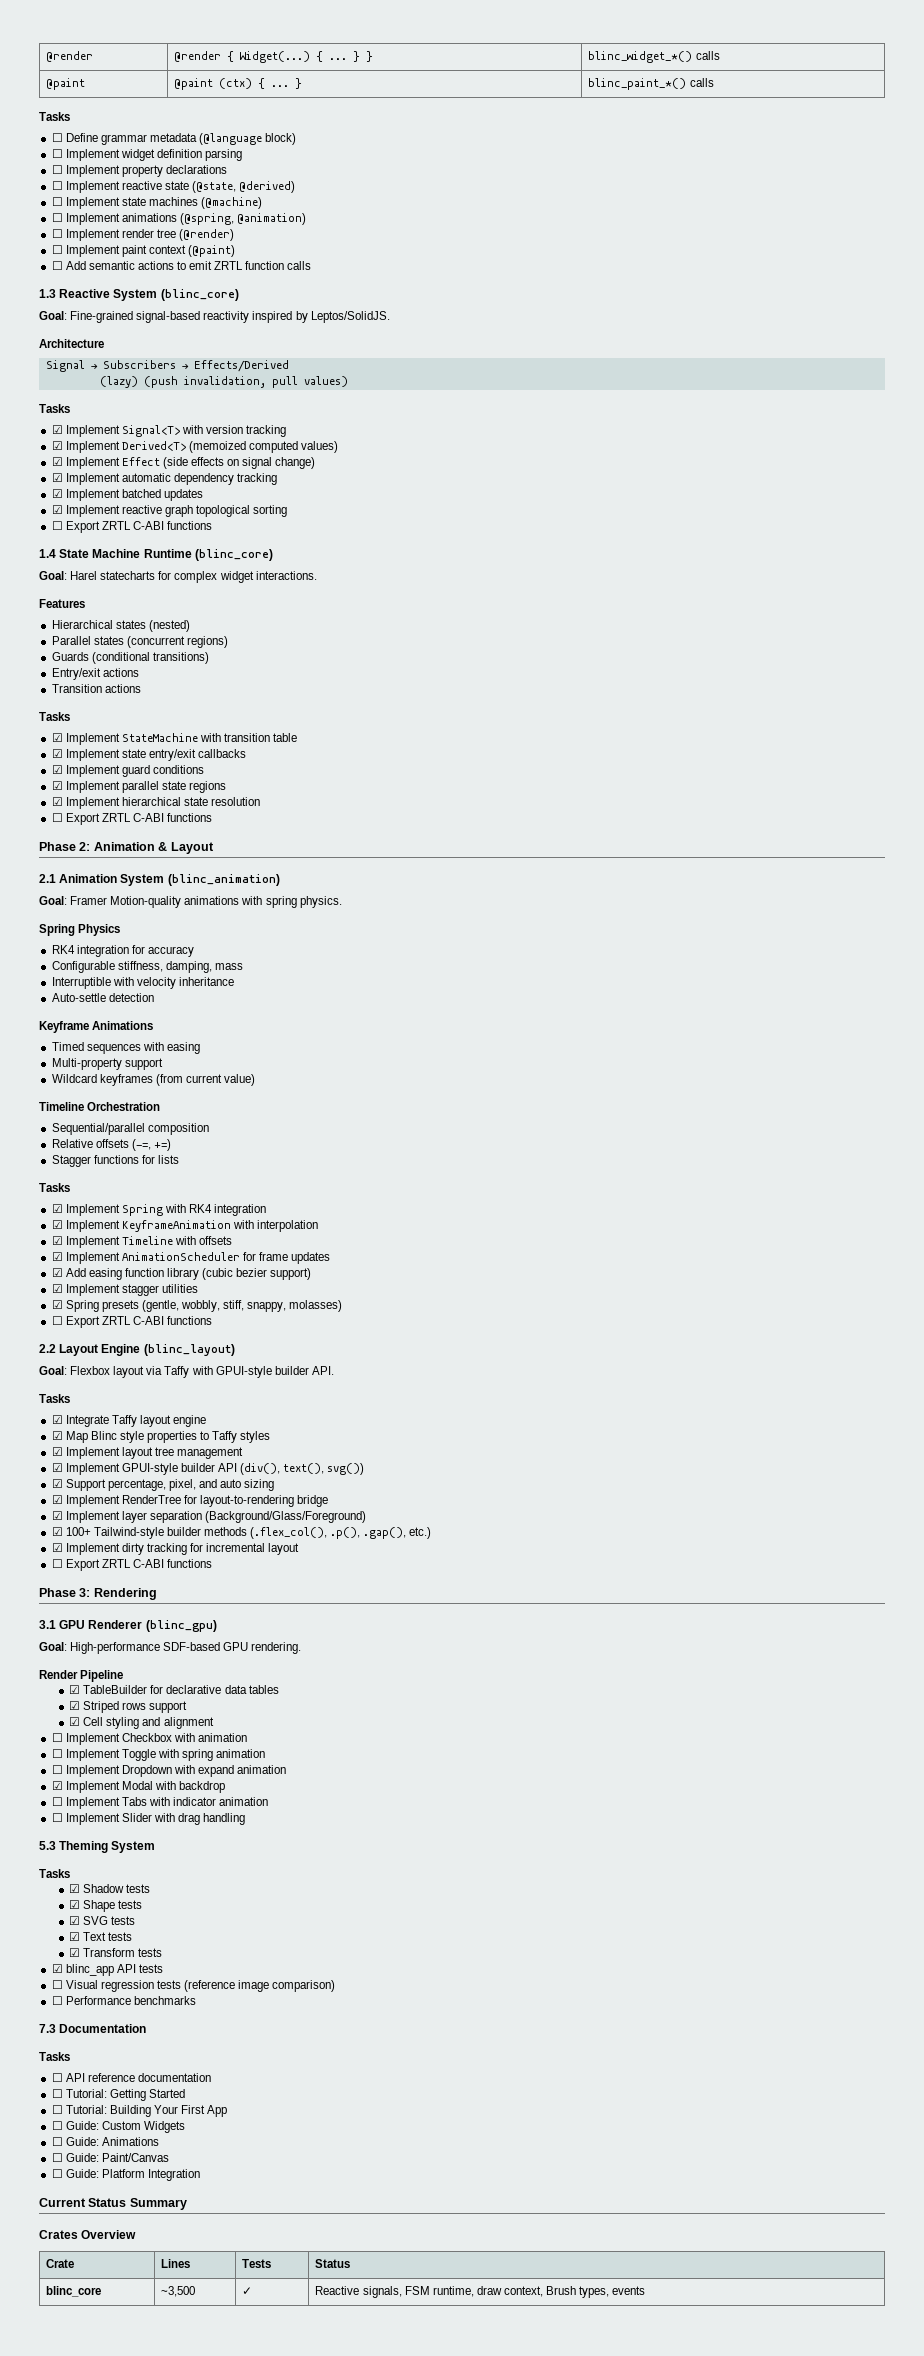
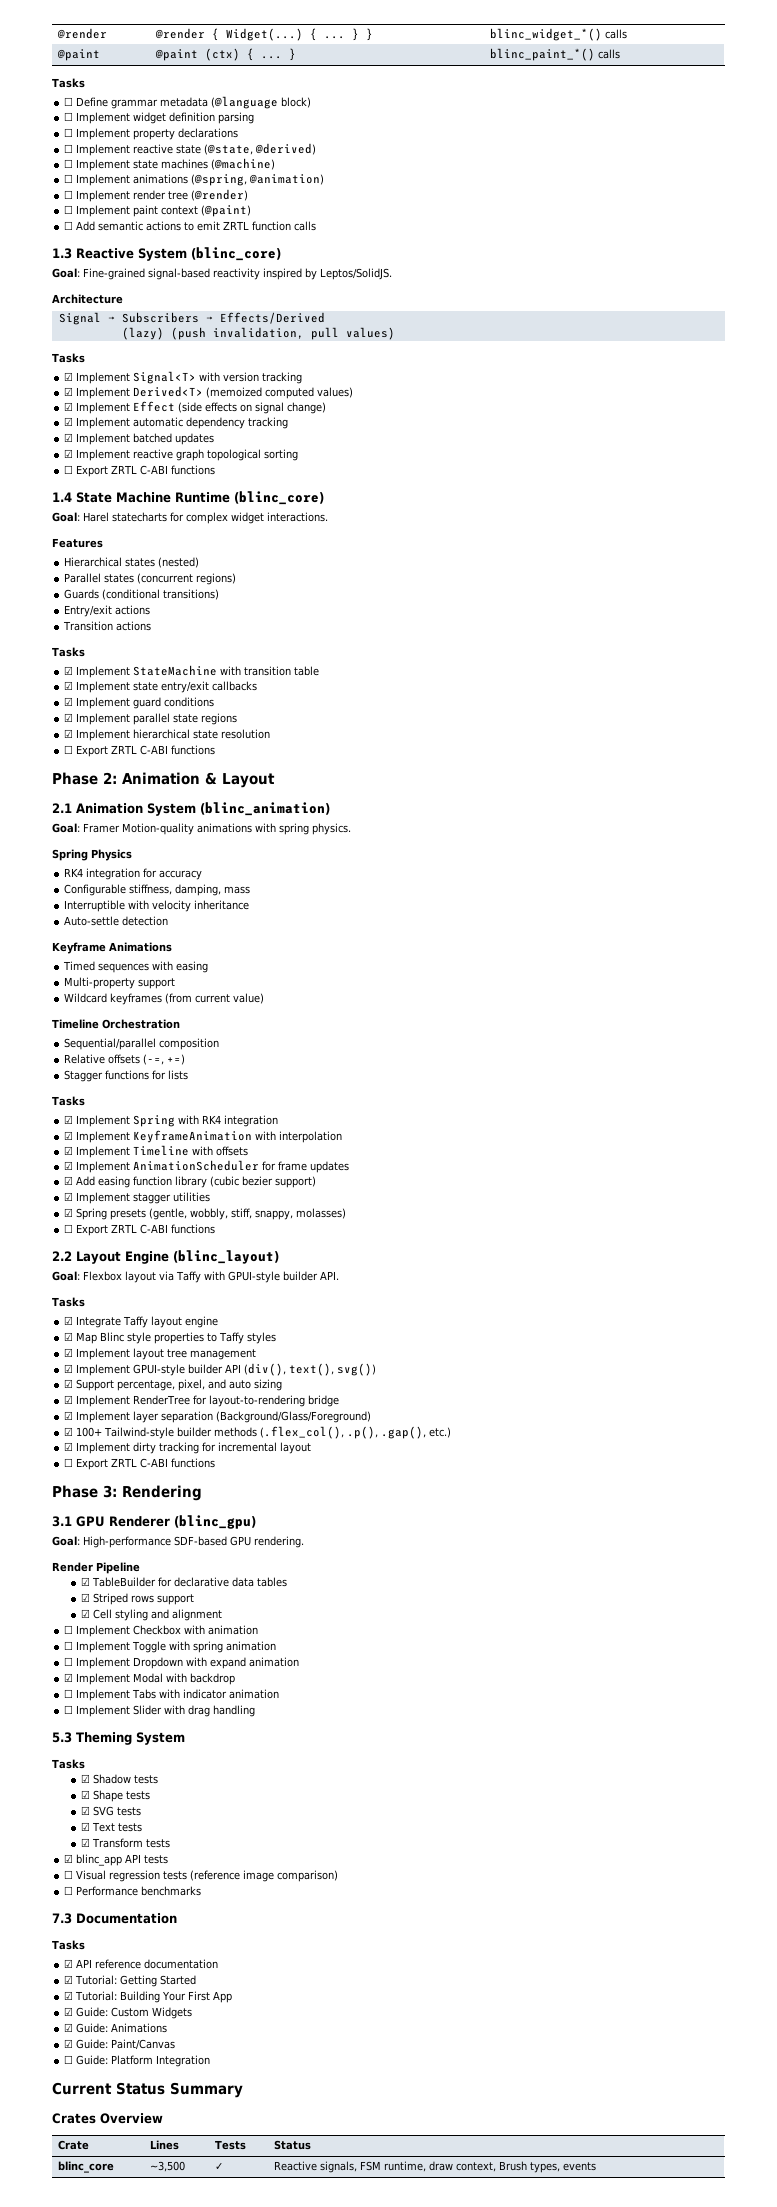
[51,2073,63,2082] ☐ -> [64,1959,74,1968] ☑
[51,2089,63,2098] ☐ -> [64,1975,74,1984] ☑
[51,2105,63,2114] ☐ -> [64,1991,74,2000] ☑
[51,2121,63,2130] ☐ -> [64,2007,74,2016] ☑
[51,2137,63,2146] ☐ -> [64,2023,74,2032] ☑
[51,2153,63,2162] ☐ -> [64,2039,74,2048] ☑

